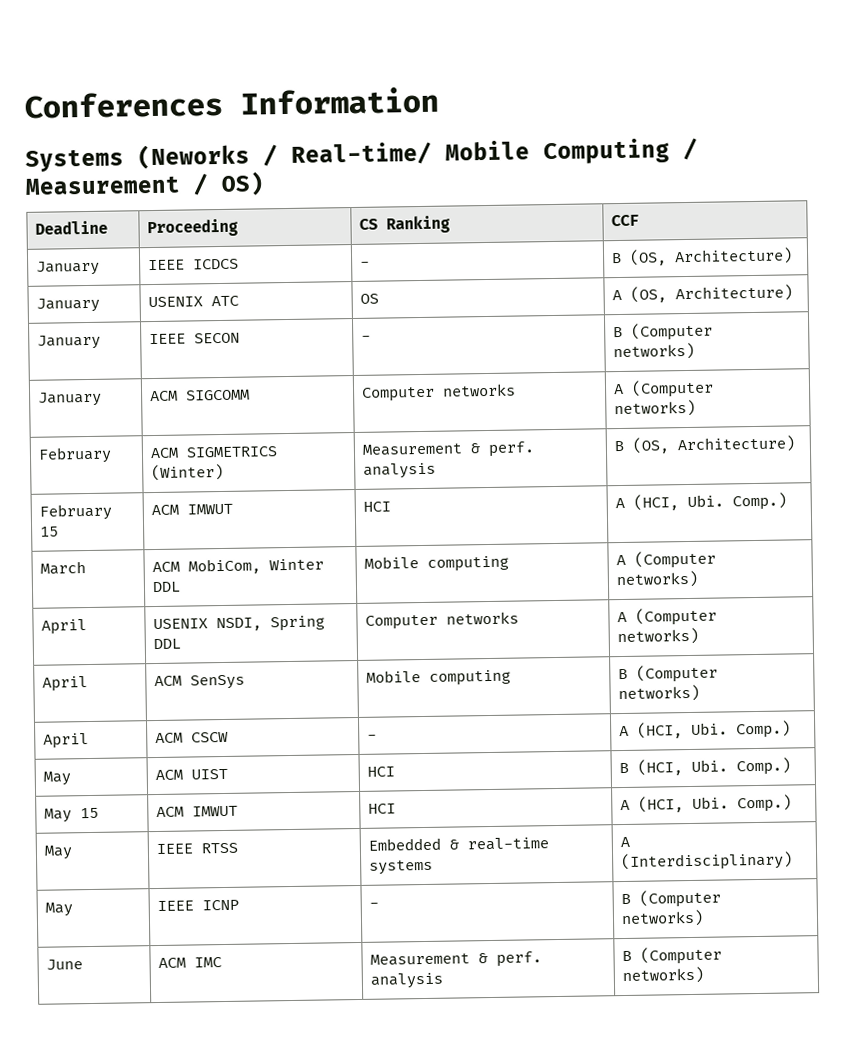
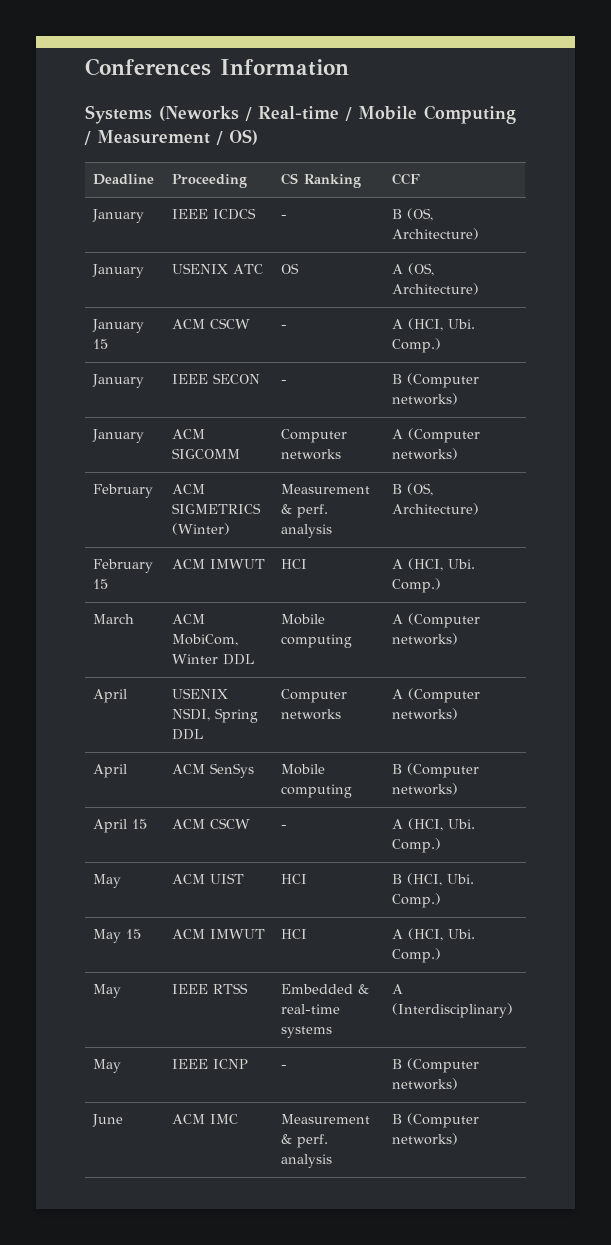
[291,141,432,166] Real-time/ -> [258,106,352,121] Real-time /
(793, 293) none -> [92,319,145,333] [93,339,109,349] [172,318,251,329] [281,325,288,329] [392,318,476,331] [392,338,442,353] // January 15 | ACM CSCW | - | A (HCI, Ubi. Comp.)
(89, 741) none -> [132,819,148,829] 15

